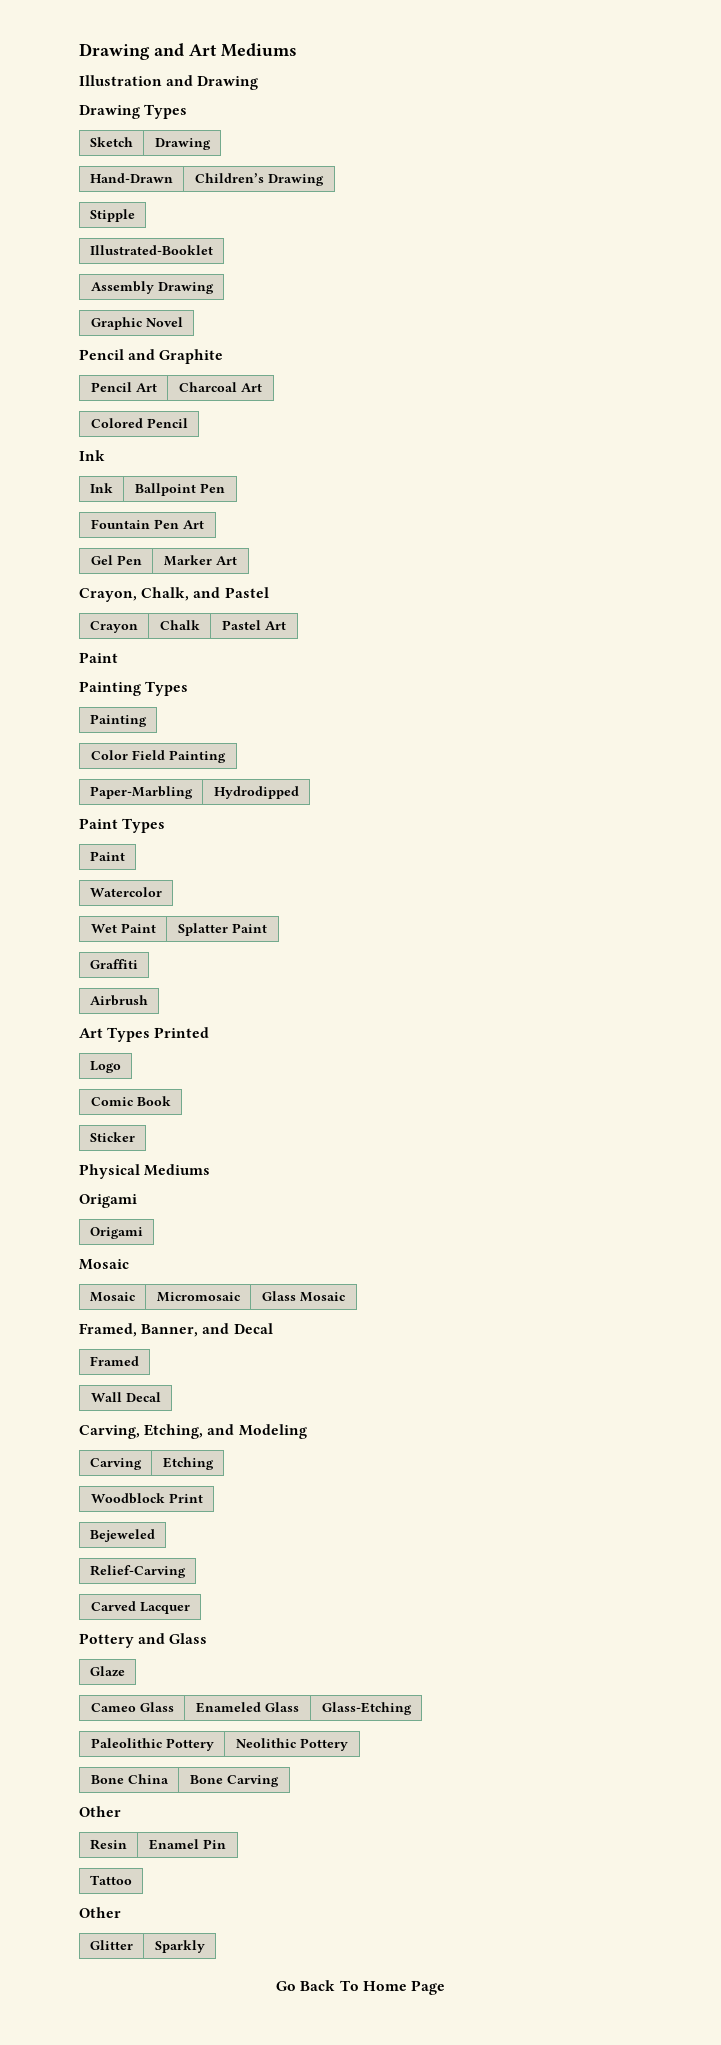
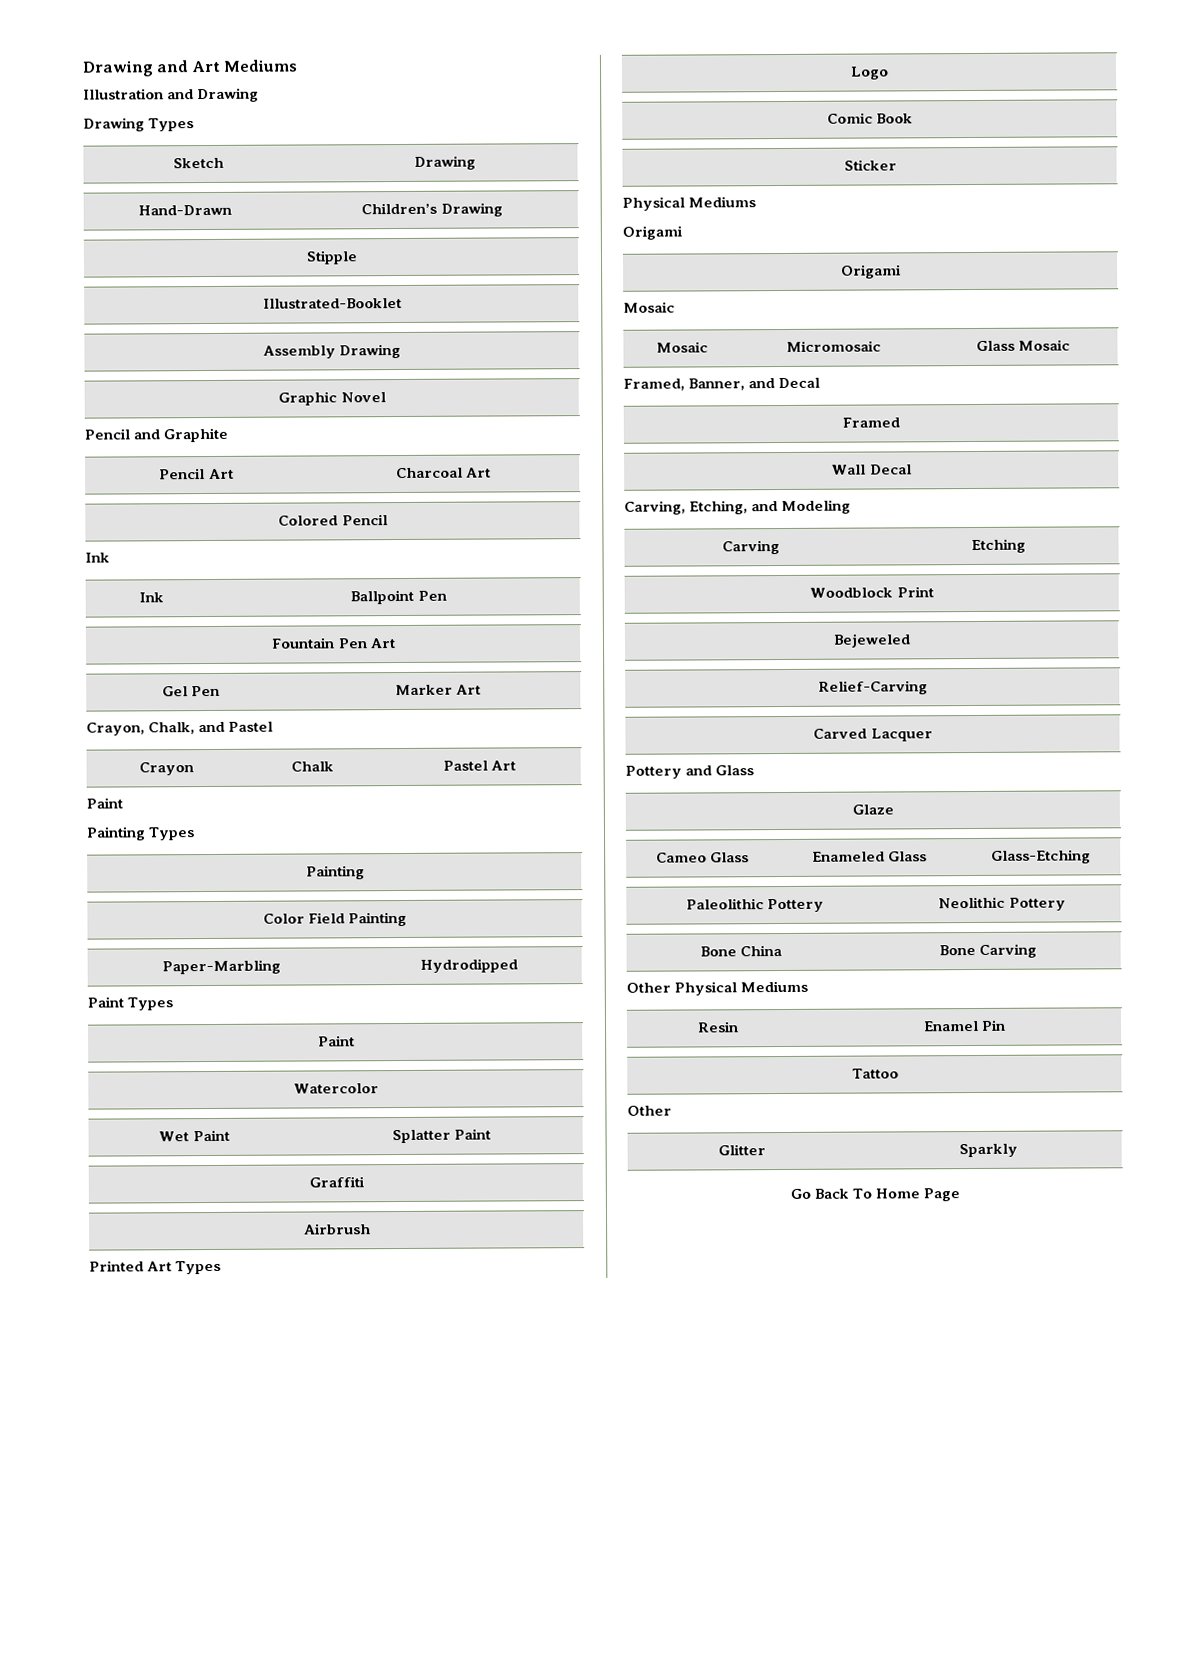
(148, 1000) none -> [89,1260,144,1272] Printed
[154,1027,210,1038] Printed -> (222, 1267) none
(121, 1811) none -> [674,980,809,996] Physical Mediums

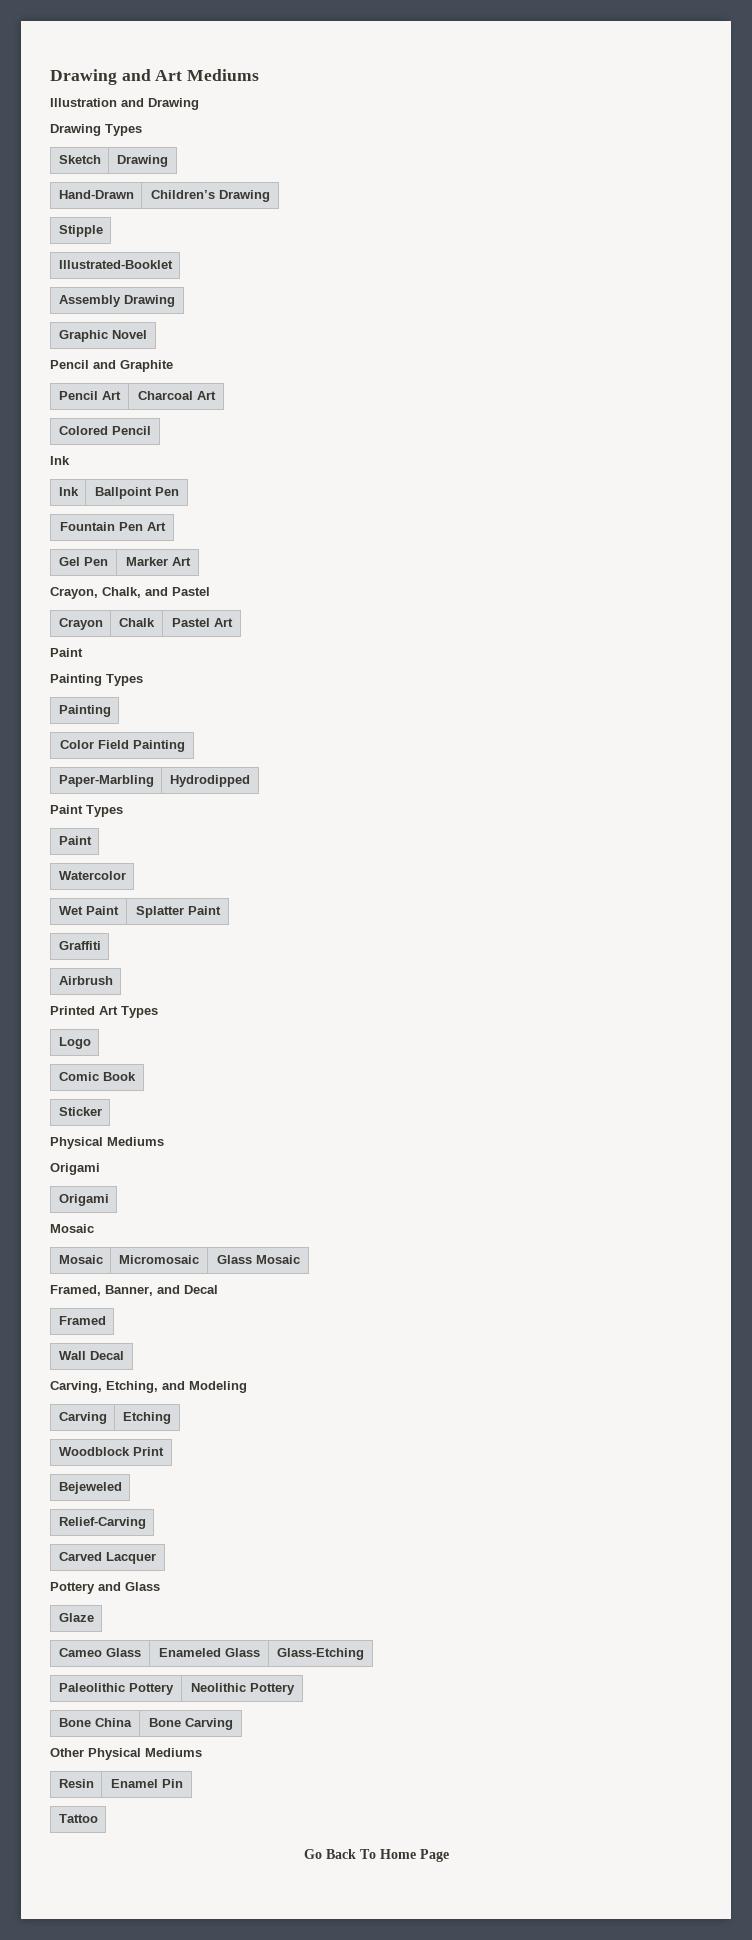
[627,1105,672,1116] [717,1144,766,1156] [959,1143,1018,1158] // Other // Glitter | Sparkly -> (98, 1818) none

